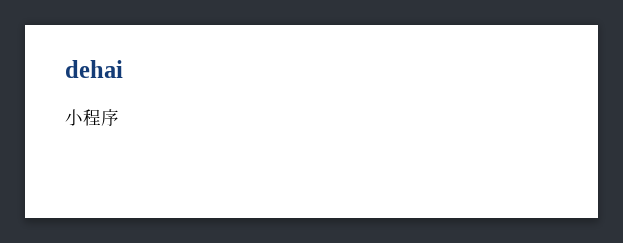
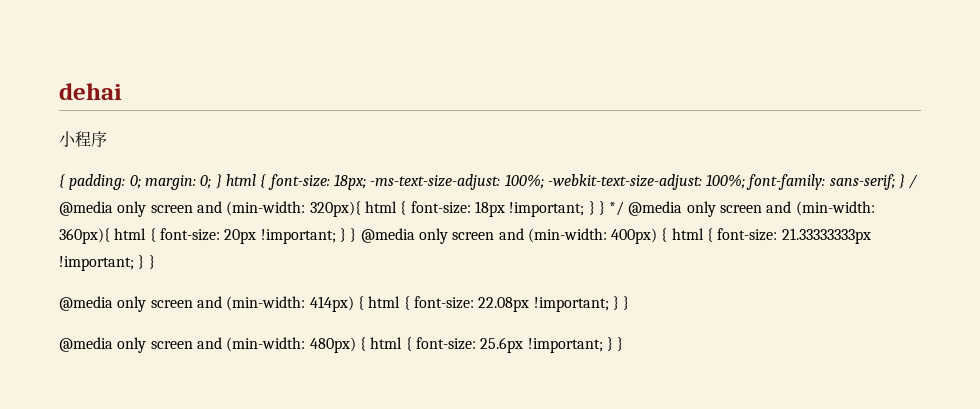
(119, 117) none -> [59,174,919,190] [59,201,875,217] [59,228,871,244] [59,255,155,271] [59,296,630,312] [59,337,624,353] // { padding: 0; margin: 0; } html { font-size: 18px; -ms-text-size-adjust: 100%; -webkit-text-size-adjust: 100%; font-family: sans-serif; } / @media only screen and (min-width: 320px){ html { font-size: 18px !important; } } */ @media only screen and (min-width: 360px){ html { font-size: 20px !important; } } @media only screen and (min-width: 400px) { html { font-size: 21.33333333px !important; } } // @media only screen and (min-width: 414px) { html { font-size: 22.08px !important; } } // @media only screen and (min-width: 480px) { html { font-size: 25.6px !important; } }

